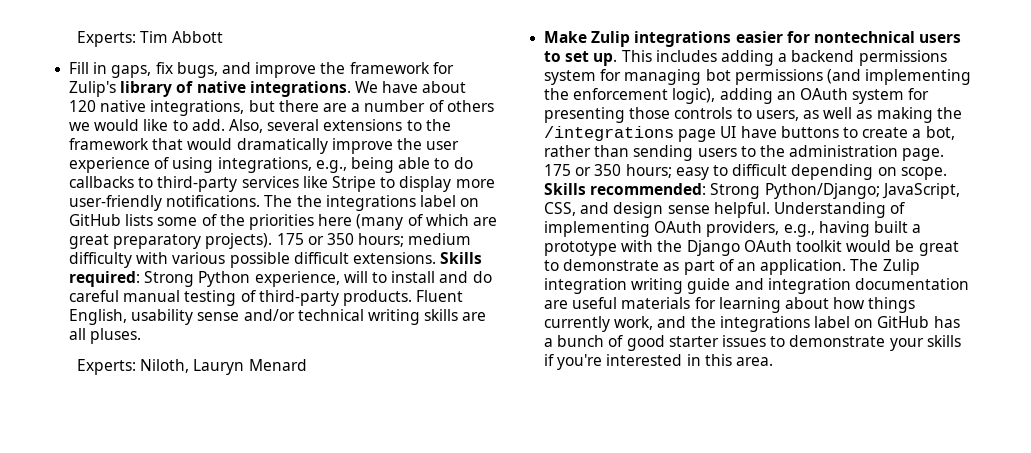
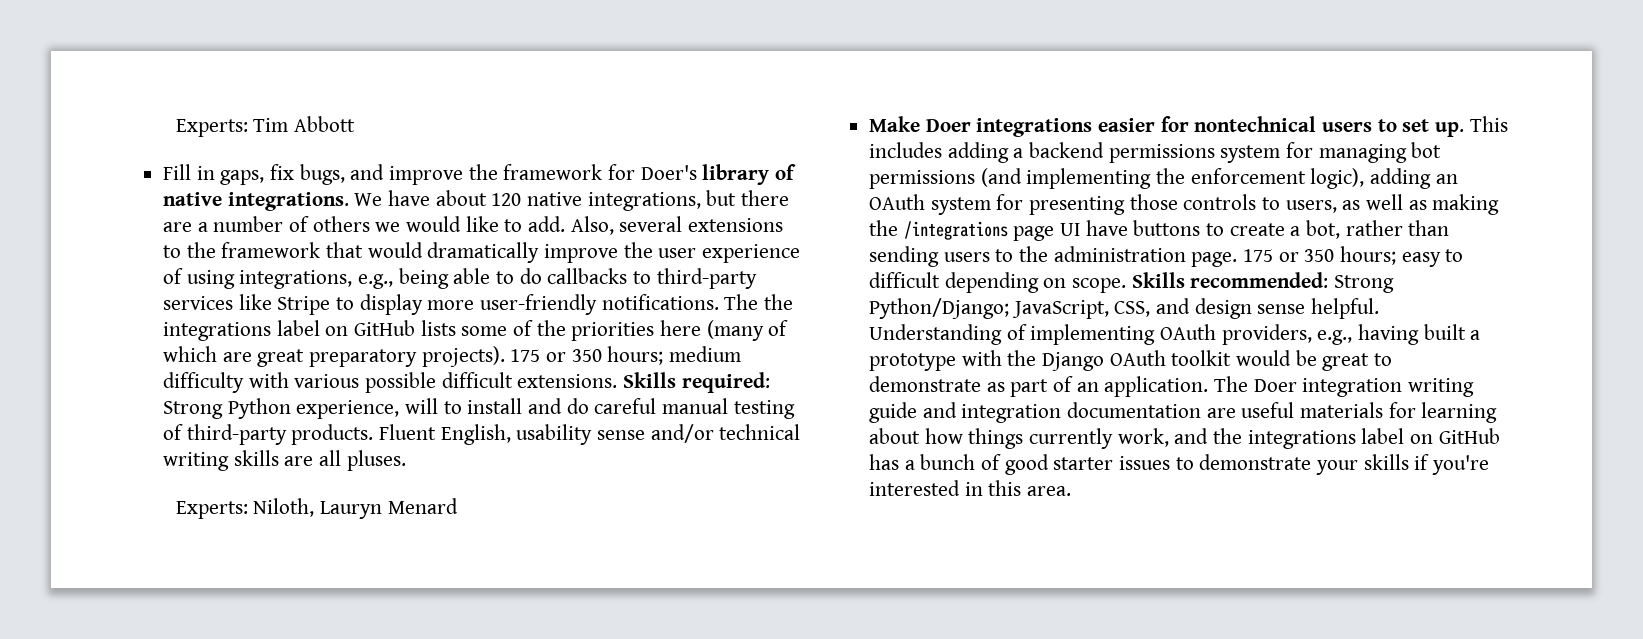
[69,81,117,97] Zulip's -> [640,165,697,180] Doer's
[591,31,631,47] Zulip -> [925,119,971,132] Doer
[882,259,920,275] Zulip -> [1253,379,1297,392] Doer

